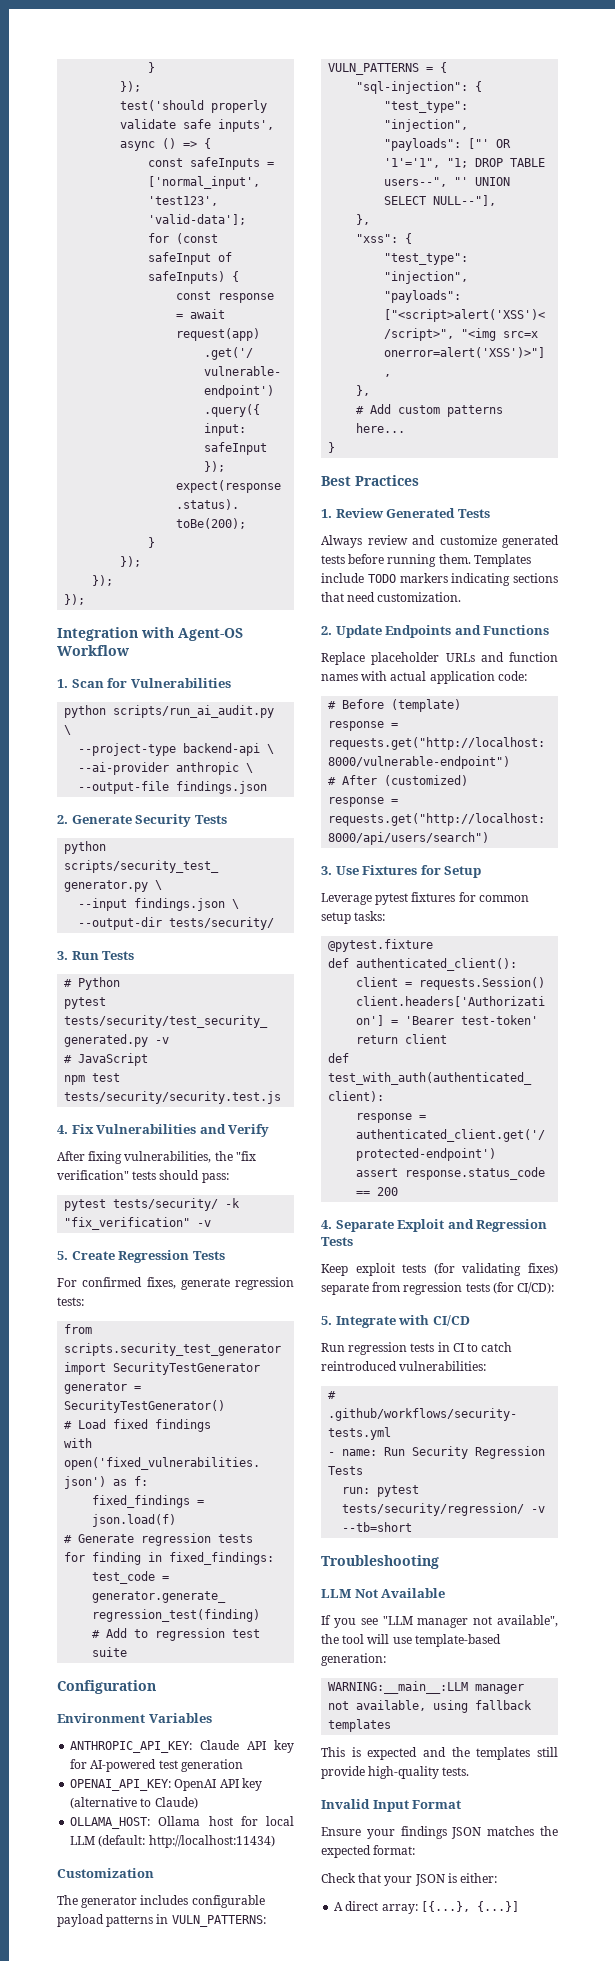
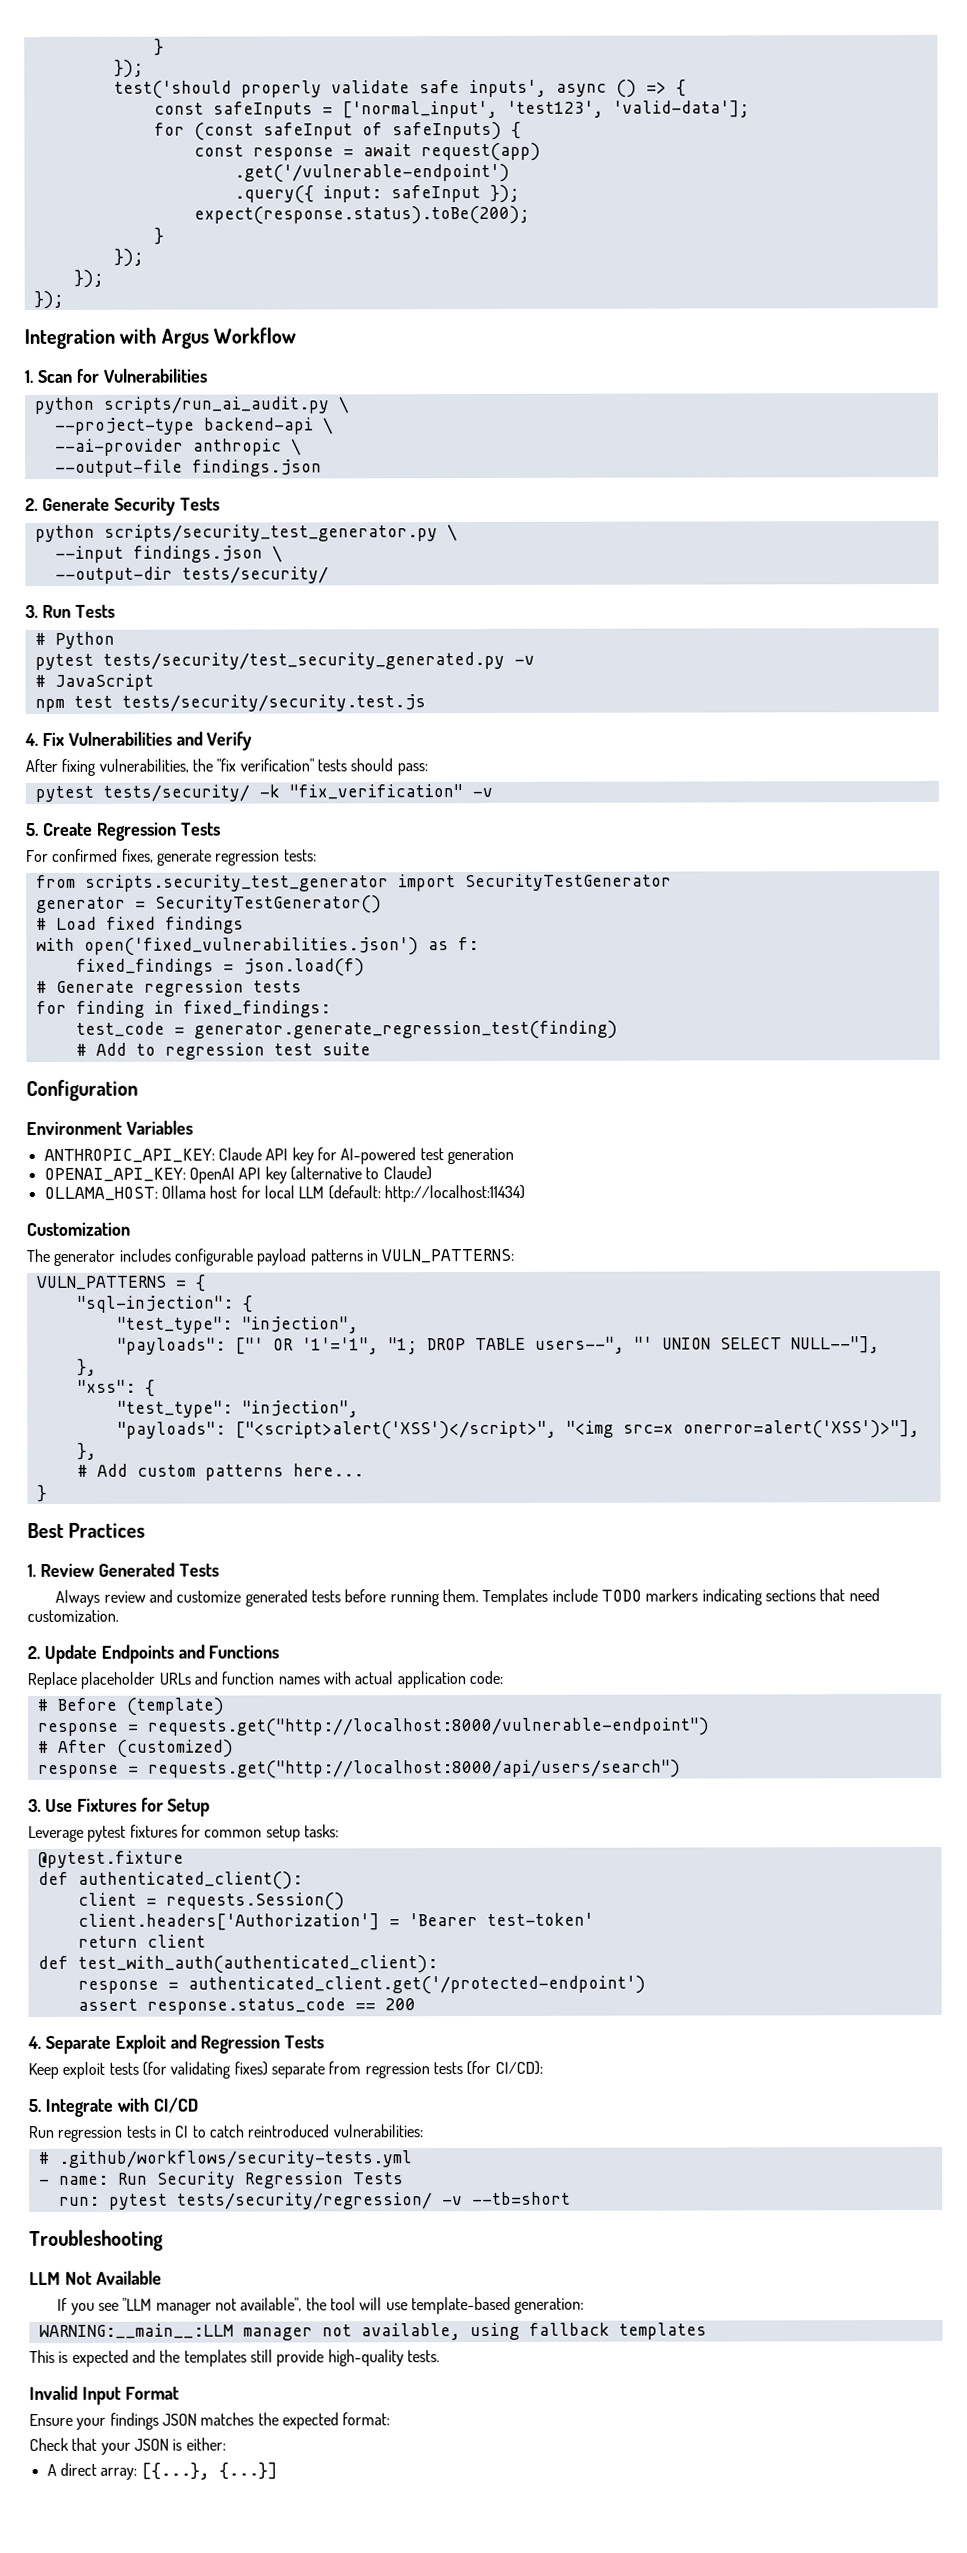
[178,628,243,641] Agent-OS -> [160,328,209,349] Argus

